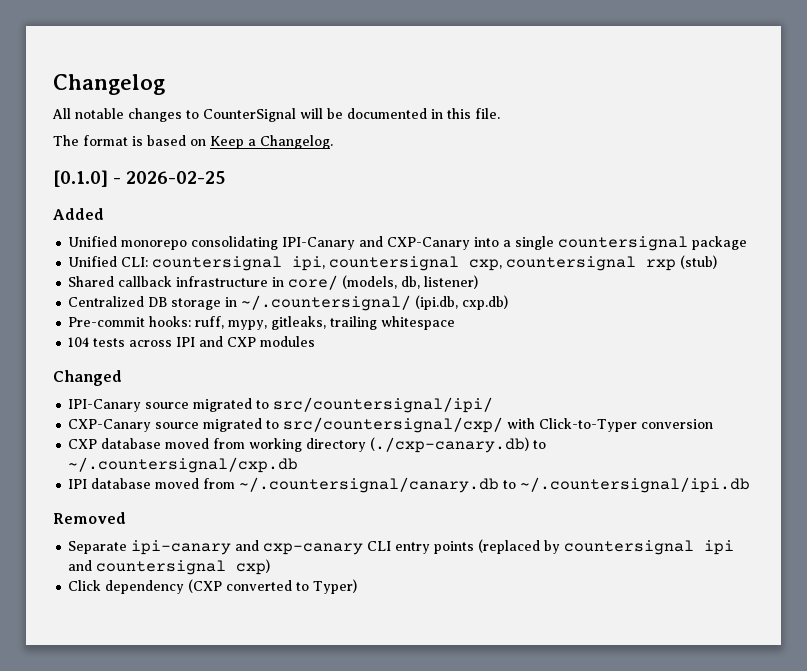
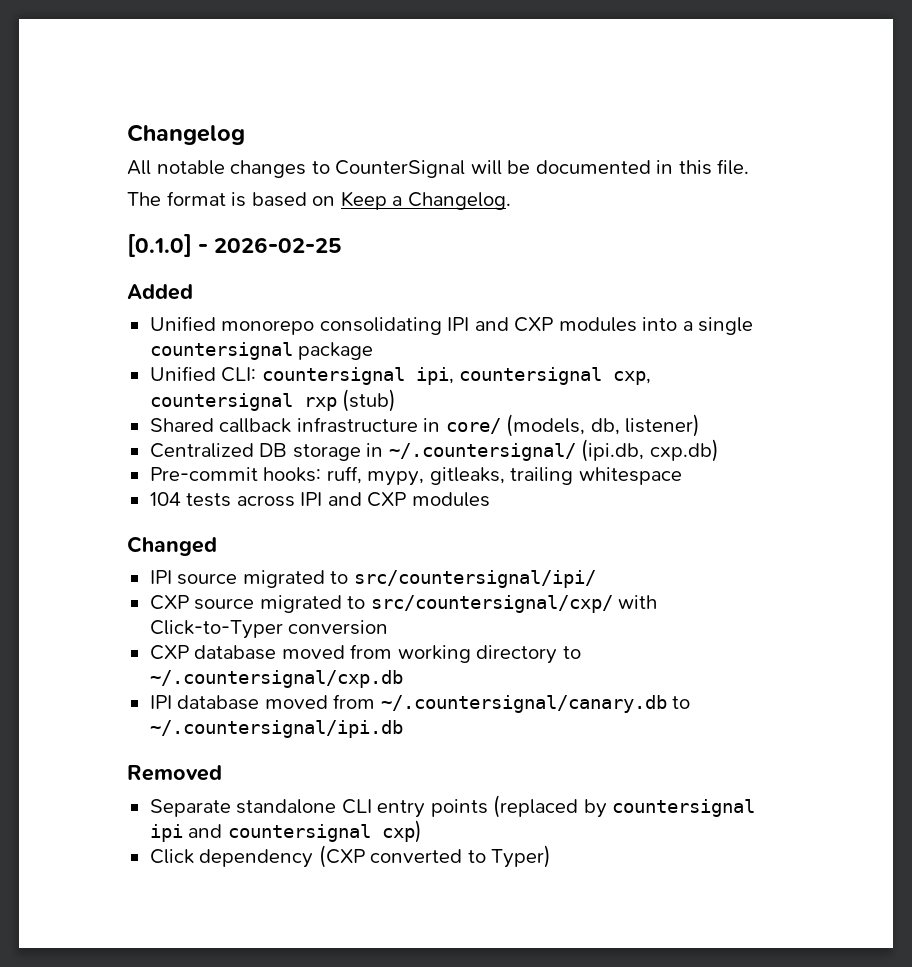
[282,236,471,250] IPI-Canary and CXP-Canary -> [447,317,637,332] IPI and CXP modules
[68,399,142,412] IPI-Canary -> [149,570,172,584] IPI
[68,419,152,432] CXP-Canary -> [149,595,189,610] CXP
[370,437,530,453] (./cxp-canary.db) -> (558, 654) none
[131,540,364,555] ipi-canary and cxp-canary -> [236,799,337,814] standalone

